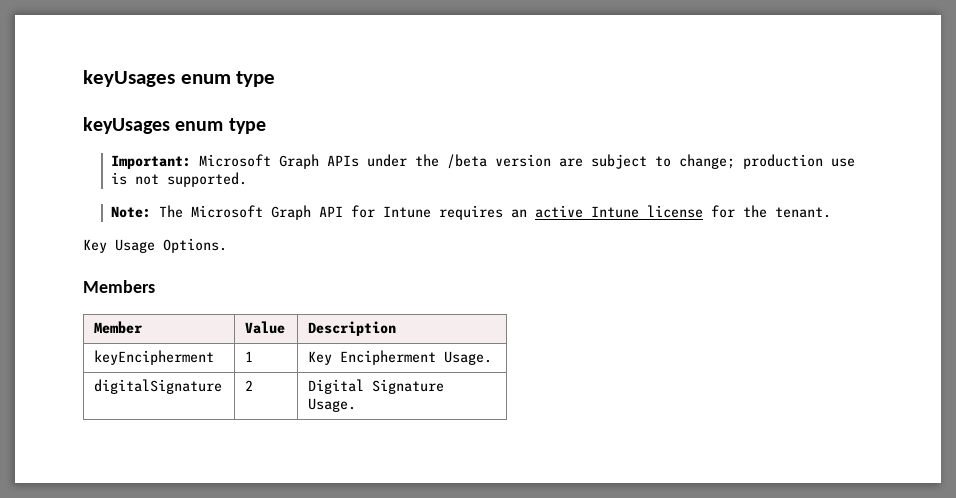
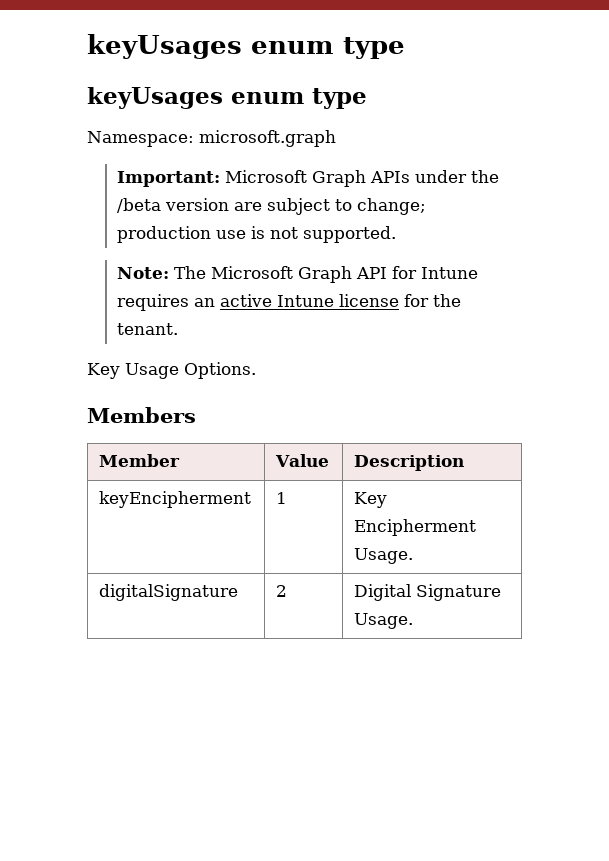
(266, 126) none -> [87,130,336,147] // Namespace: microsoft.graph

